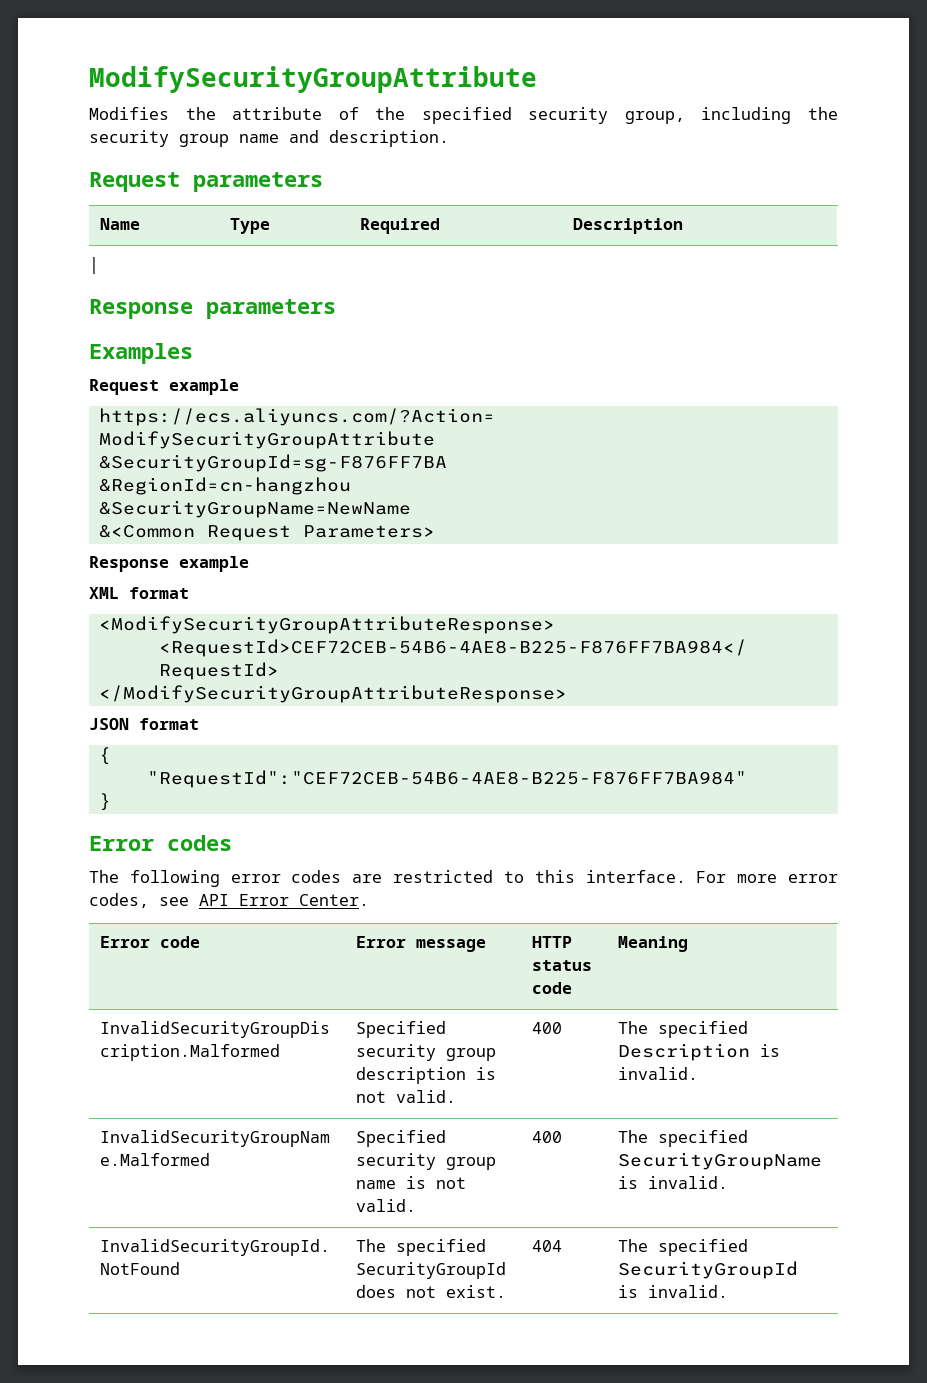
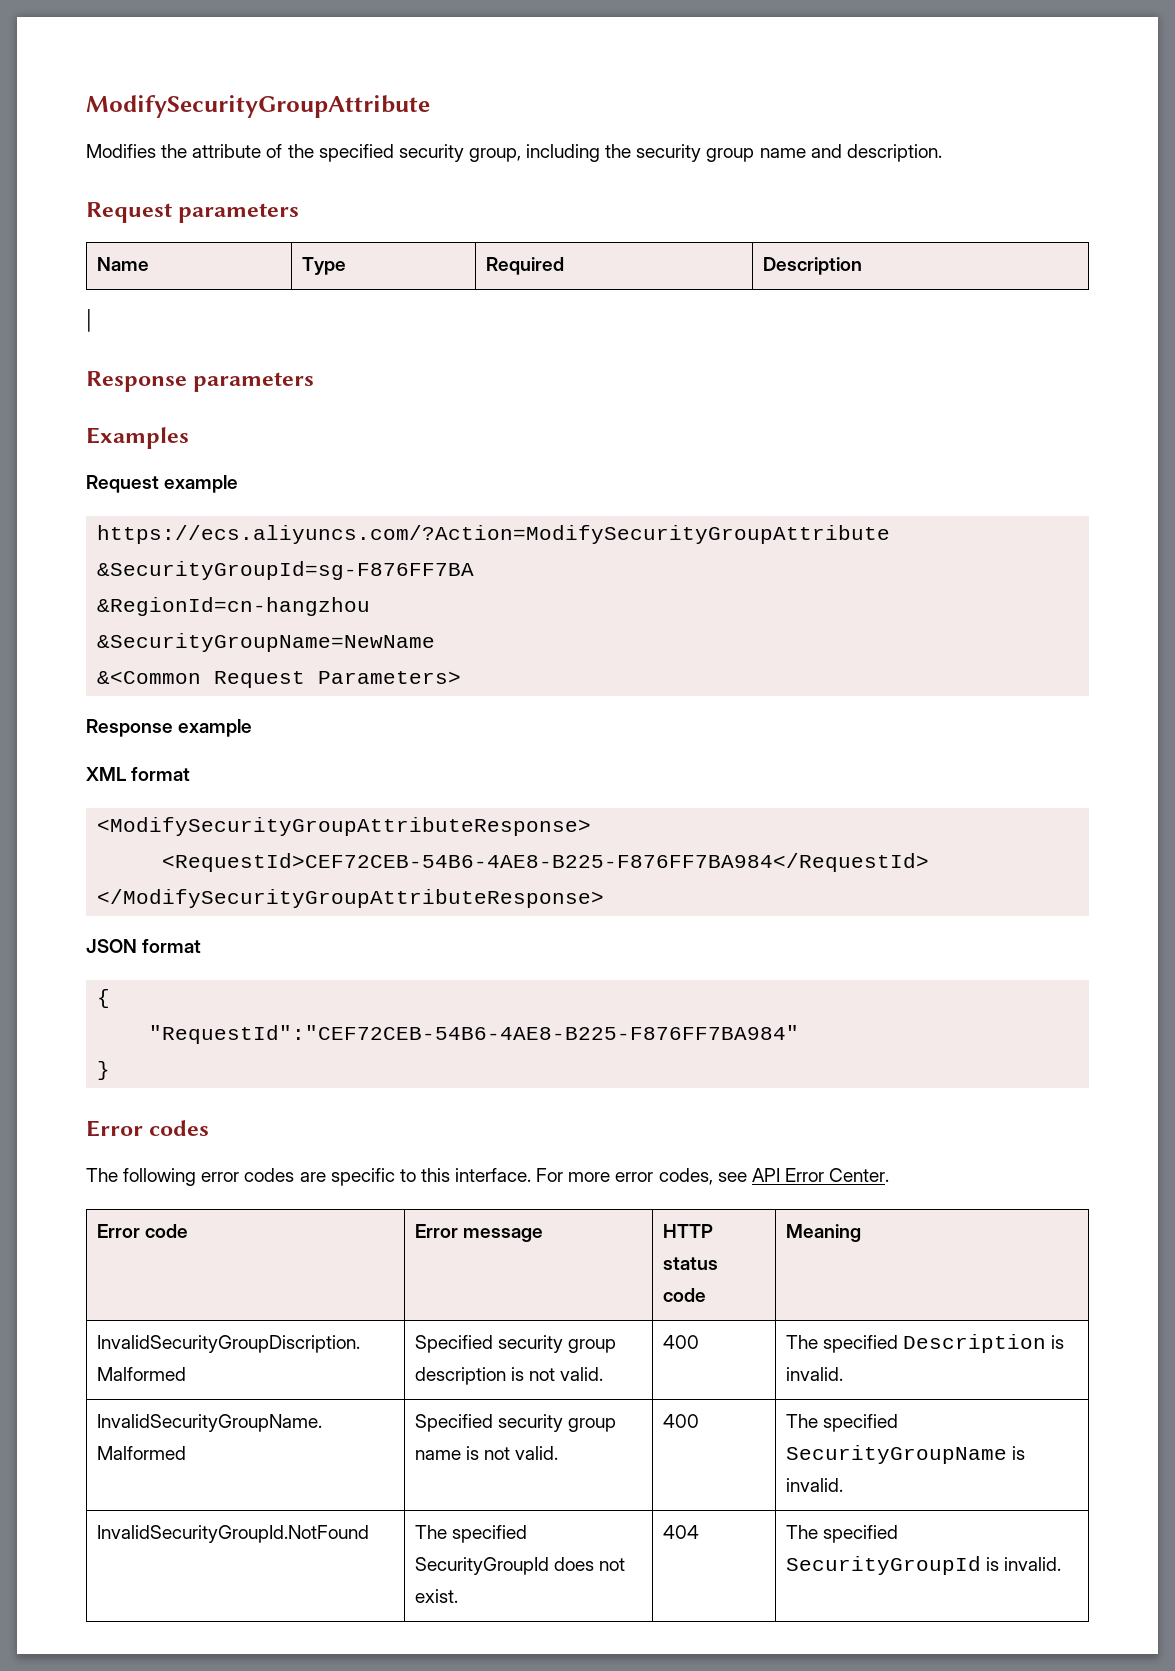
[393,870,494,883] restricted -> [330,1168,395,1186] specific

